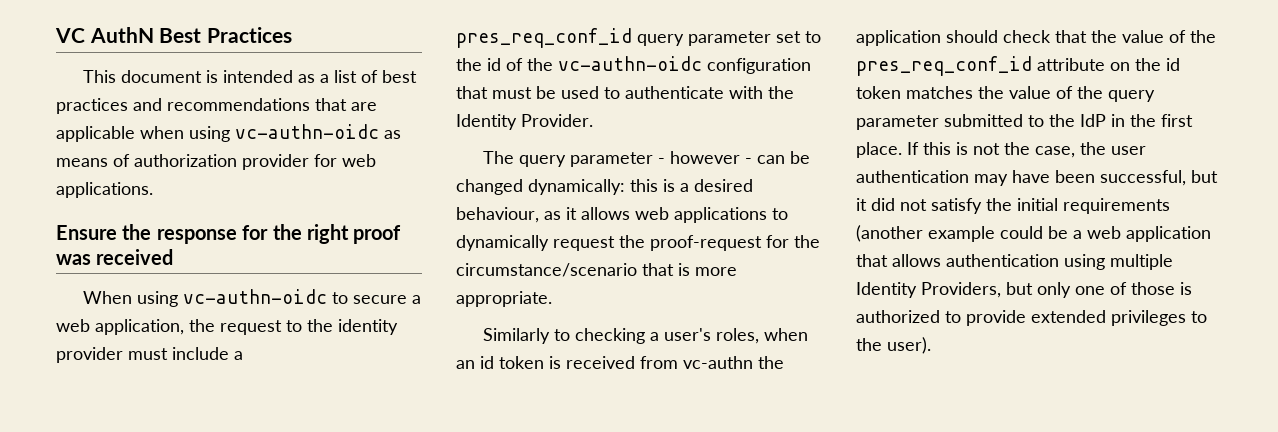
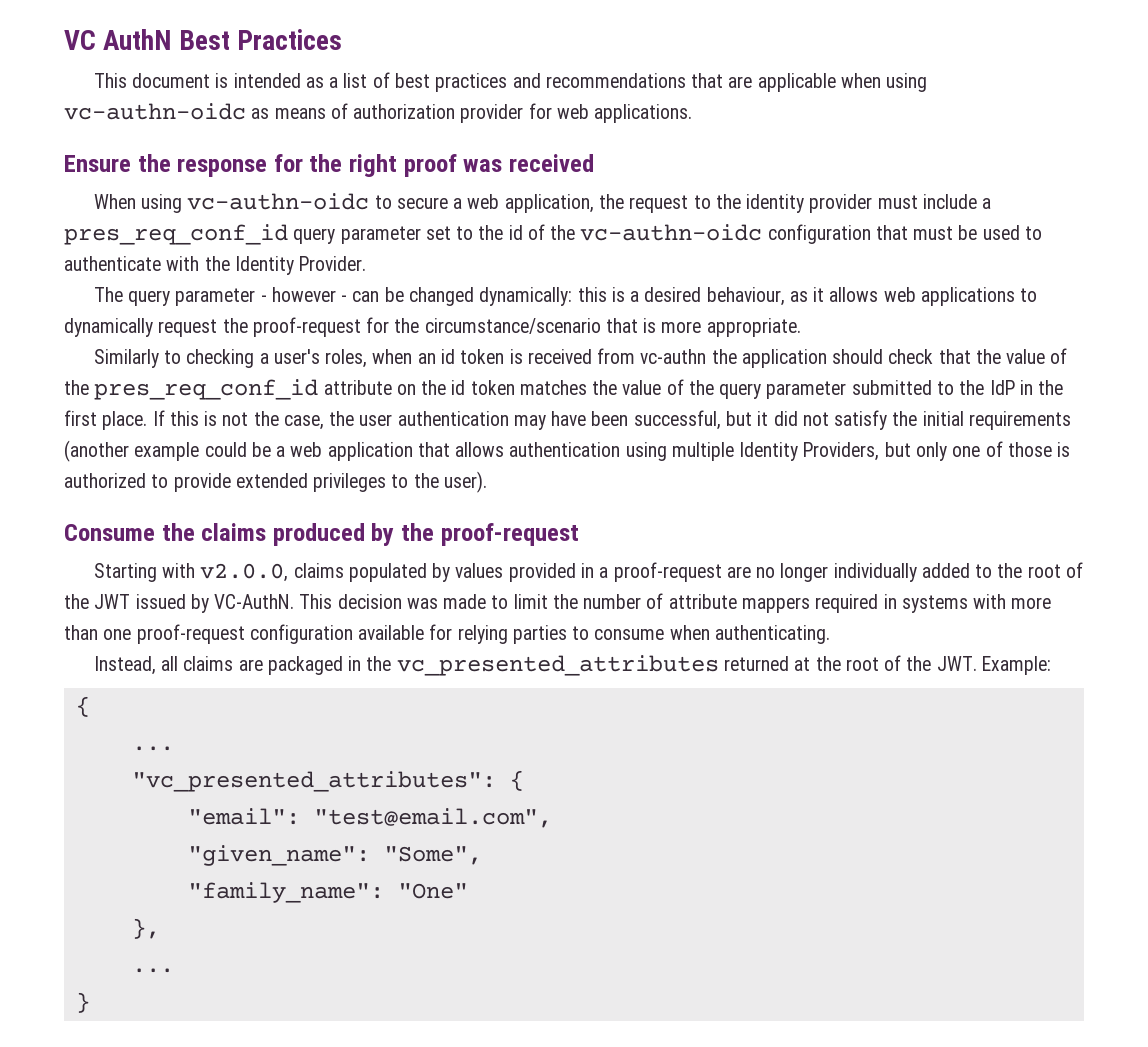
(931, 345) none -> [64,523,579,546] [93,562,1083,582] [64,593,1052,613] [64,624,830,644] [93,655,1051,676] [75,696,90,717] [131,746,174,751] [131,770,524,792] [187,808,552,828] [187,845,482,866] [187,882,468,903] [131,918,160,939] [131,968,174,973] [75,992,90,1013] // Consume the claims produced by the proof-request // Starting with v2.0.0, claims populated by values provided in a proof-request are no longer individually added to the root of the JWT issued by VC-AuthN. This decision was made to limit the number of attribute mappers required in systems with more than one proof-request configuration available for relying parties to consume when authenticating. // Instead, all claims are packaged in the vc_presented_attributes returned at the root of the JWT. Example: // { // ... // "vc_presented_attributes": { // "email": "test@email.com", // "given_name": "Some", // "family_name": "One" // }, // ... // }

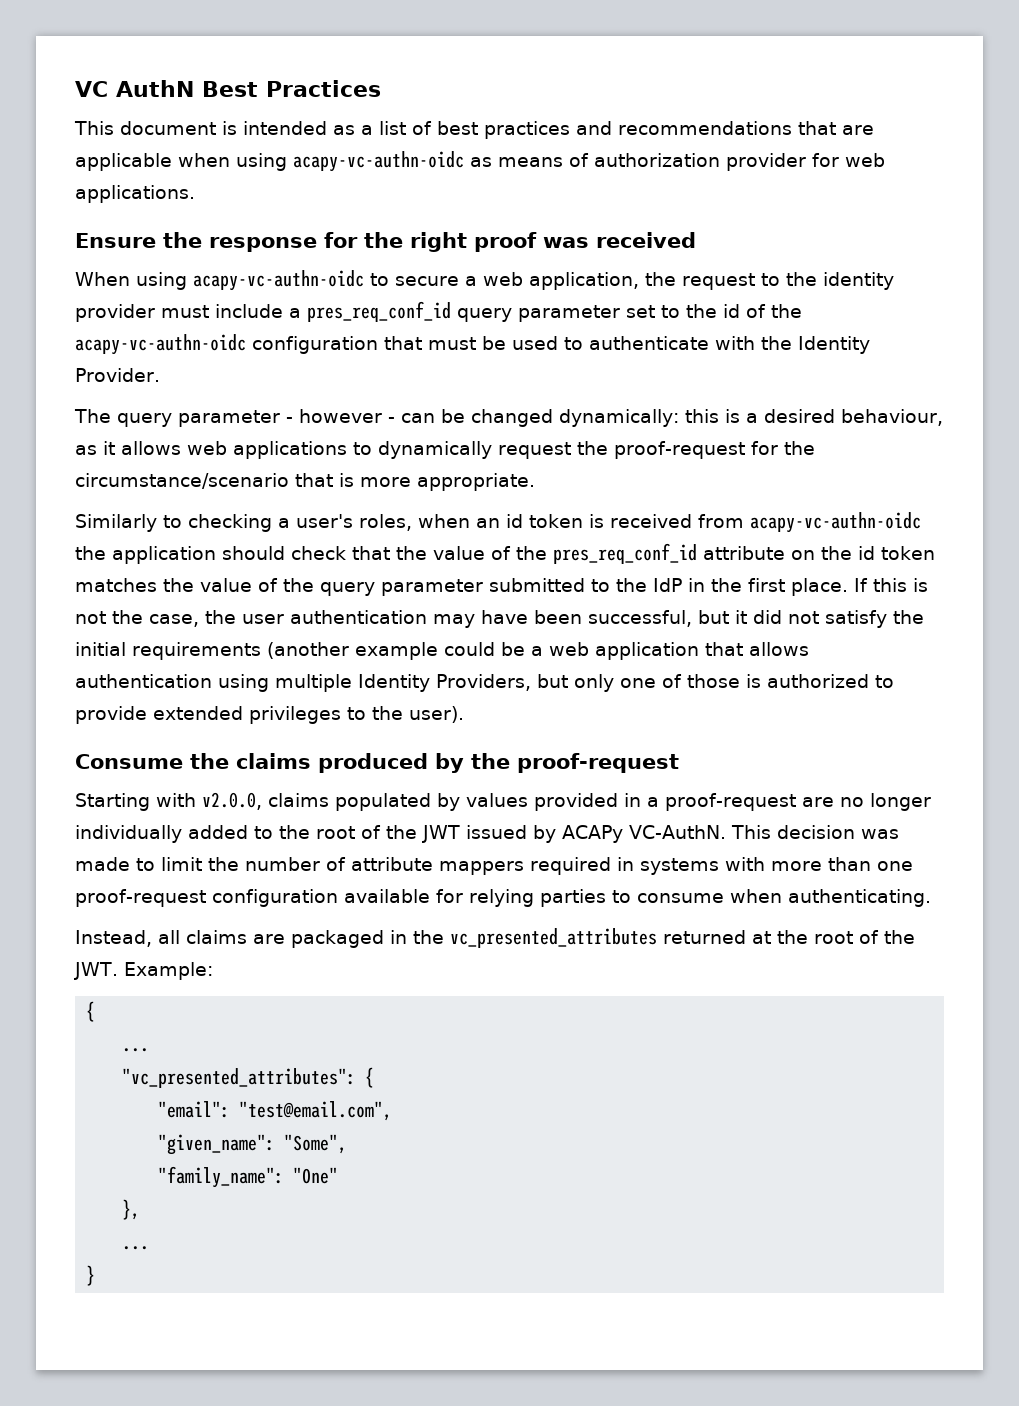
[64,103,246,120] vc-authn-oidc -> [293,151,464,172] acapy-vc-authn-oidc
[187,193,370,210] vc-authn-oidc -> [193,270,364,291] acapy-vc-authn-oidc
[580,224,763,241] vc-authn-oidc -> [75,334,246,355] acapy-vc-authn-oidc
[640,349,707,364] vc-authn -> [749,512,921,533] acapy-vc-authn-oidc
(209, 603) none -> [562,825,623,843] ACAPy

